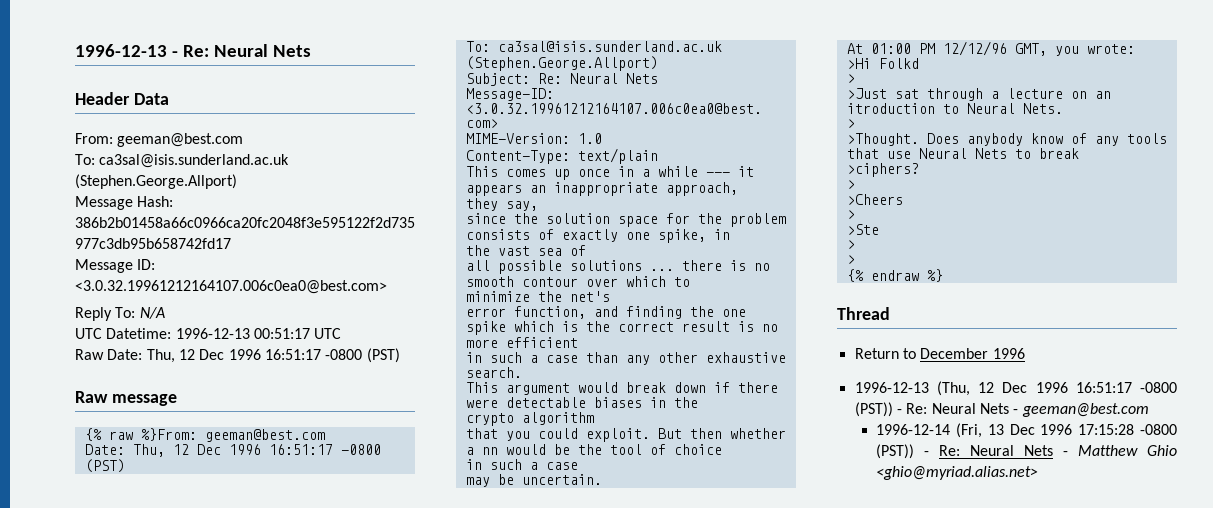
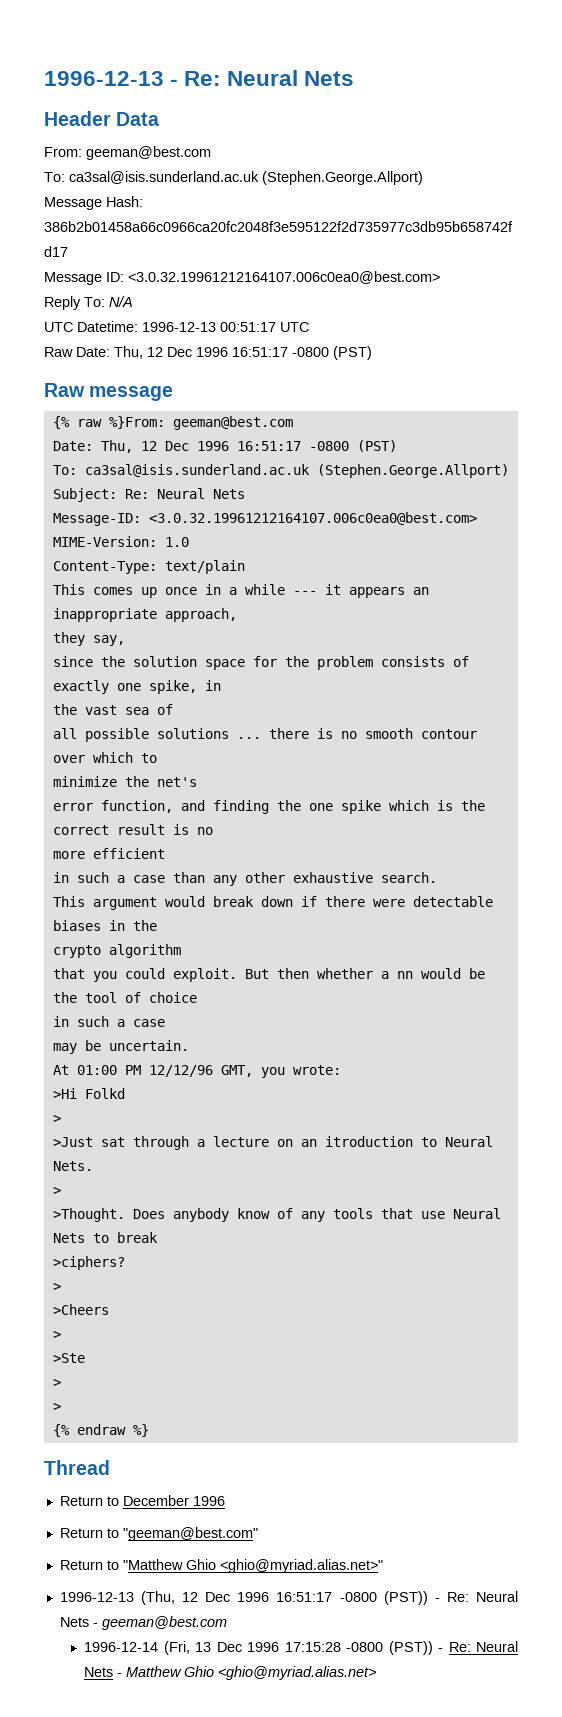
(1025, 353) none -> [59,1527,258,1541] [59,1559,383,1573] // Return to "geeman@best.com" // Return to "Matthew Ghio <ghio@myriad.alias.net>"

